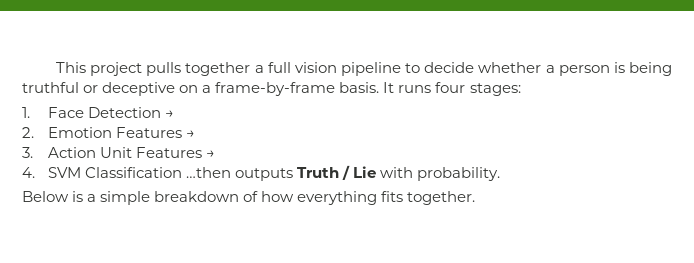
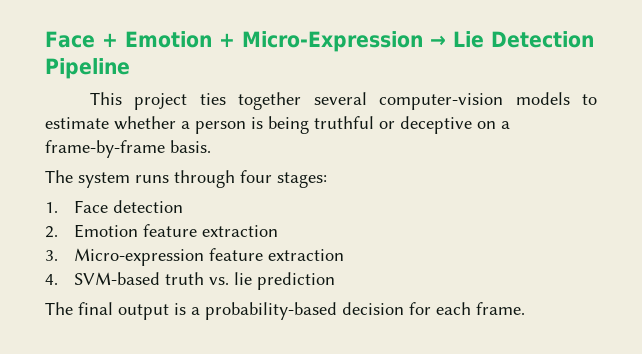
[55,62,475,76] This project pulls together a full vision pipeline to decide -> [45,31,594,52] [45,58,130,79] [89,92,598,110] [45,117,109,129] Face + Emotion + Micro-Expression → Lie Detection Pipeline // This project ties together several computer-vision models to estimate
[383,82,432,93] It runs -> [45,170,235,188] // The system runs through
[87,107,174,118] Detection → -> [113,200,184,213] detection
[115,127,195,138] Features → -> [143,224,279,237] feature extraction
[47,147,215,158] [22,165,500,181] [22,191,476,205] Action Unit Features → // 4. SVM Classification …then outputs Truth / Lie with probability. // Below is a simple breakdown of how everything fits together. -> [74,248,345,266] [45,272,336,290] [45,302,525,320] Micro-expression feature extraction // 4. SVM-based truth vs. lie prediction // The final output is a probability-based decision for each frame.

